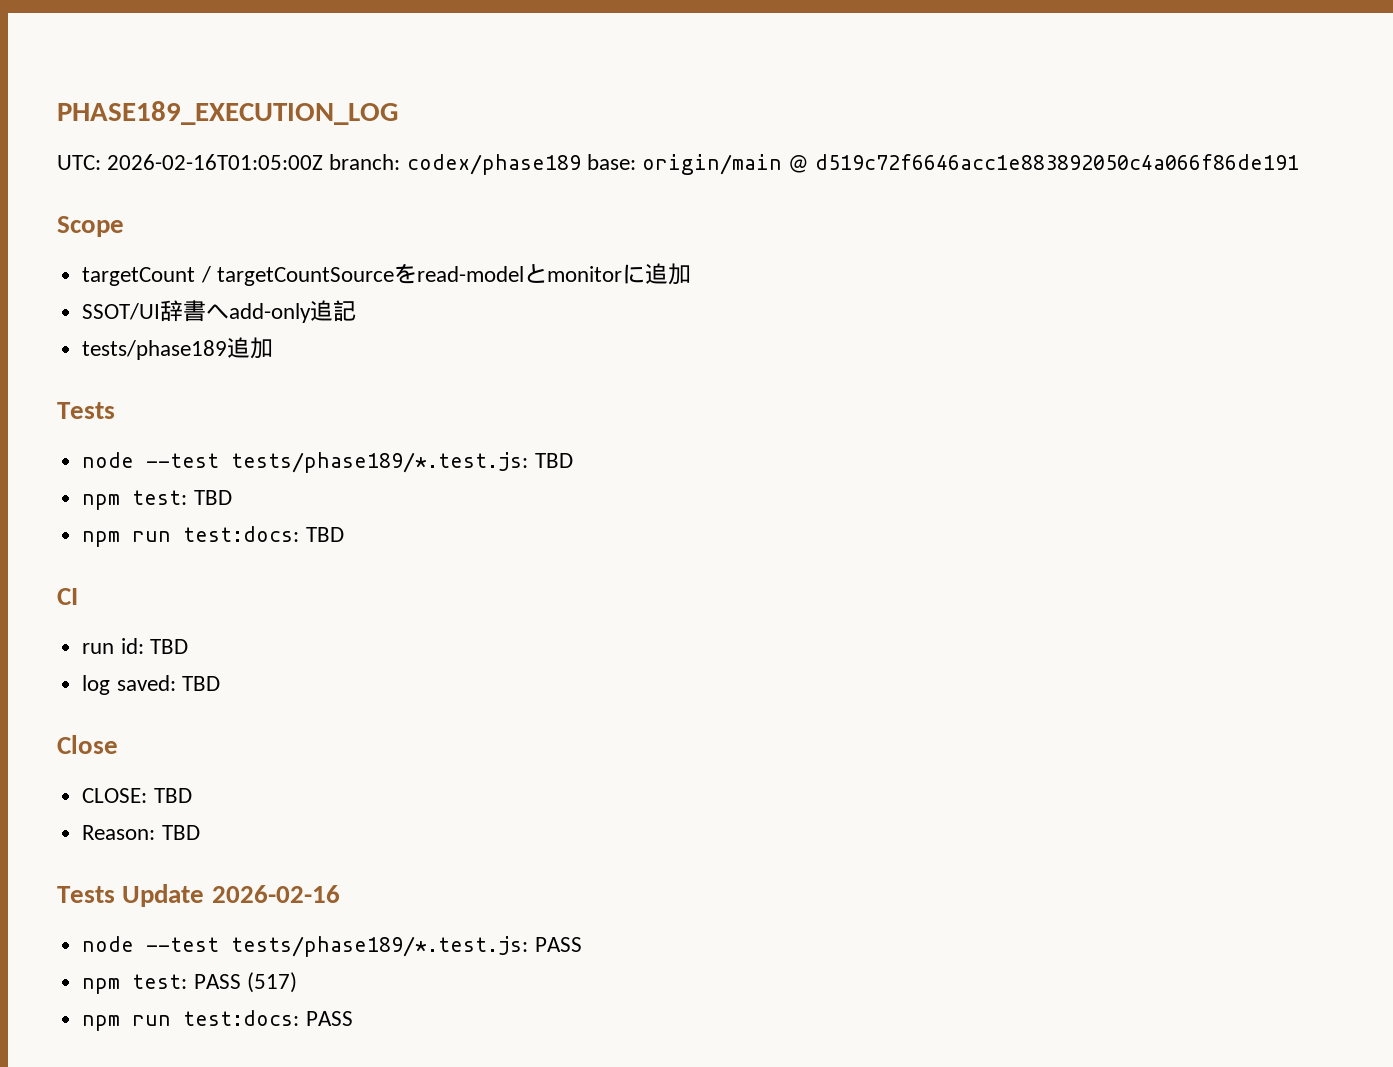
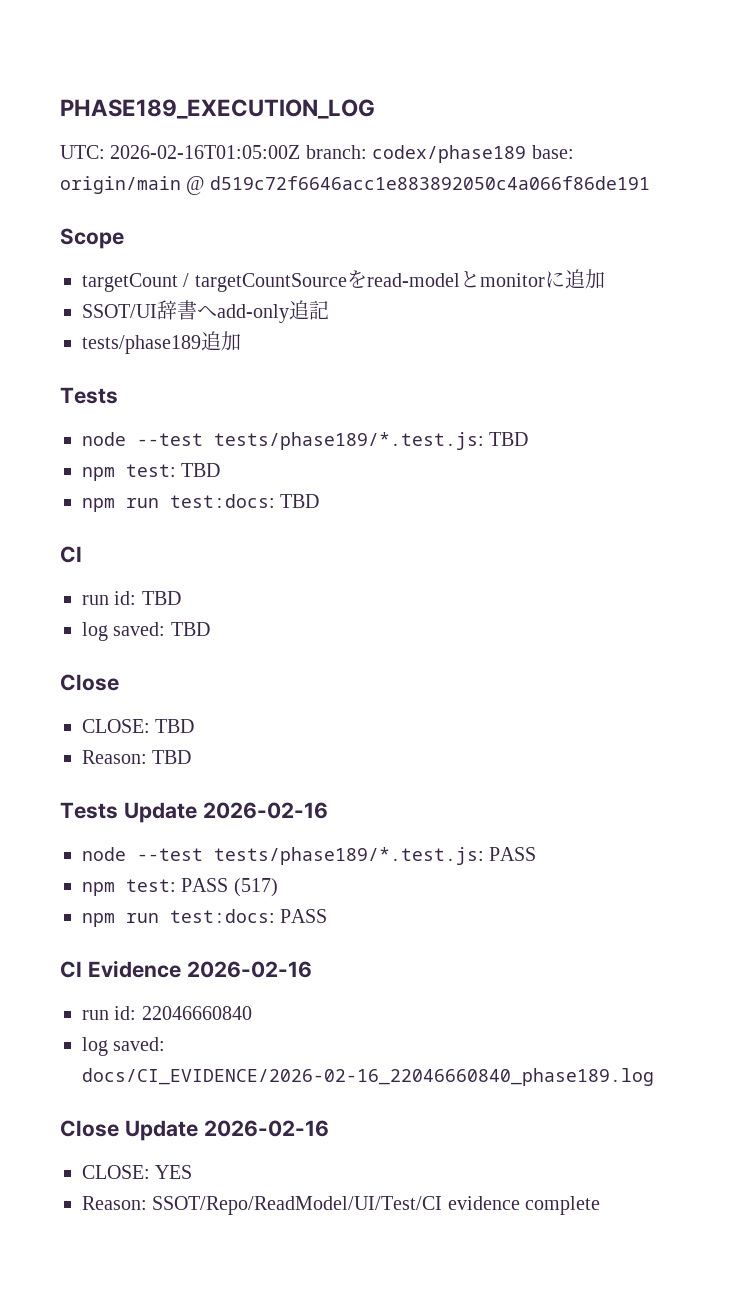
(353, 1018) none -> [60,960,312,978] [82,1006,252,1020] [82,1037,166,1056] [82,1068,654,1086] [60,1120,329,1141] [82,1165,193,1179] [82,1196,601,1215] // CI Evidence 2026-02-16 // run id: 22046660840 // log saved: docs/CI_EVIDENCE/2026-02-16_22046660840_phase189.log // Close Update 2026-02-16 // CLOSE: YES // Reason: SSOT/Repo/ReadModel/UI/Test/CI evidence complete

